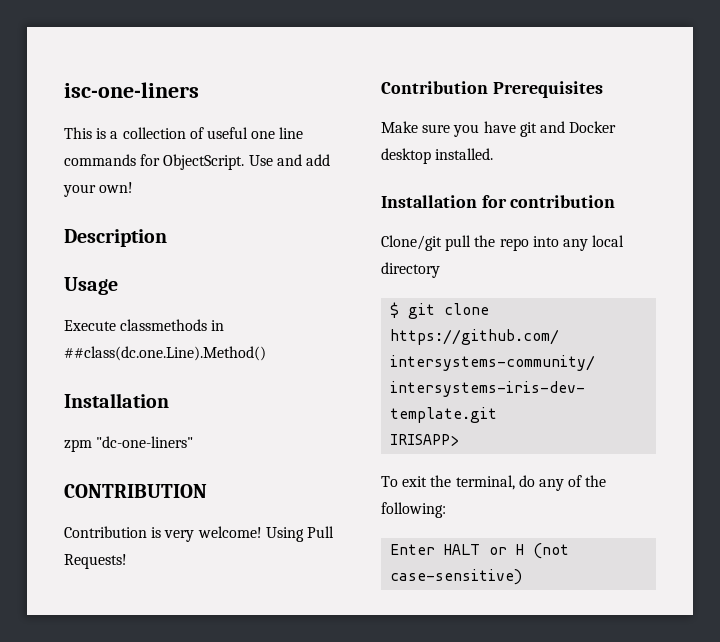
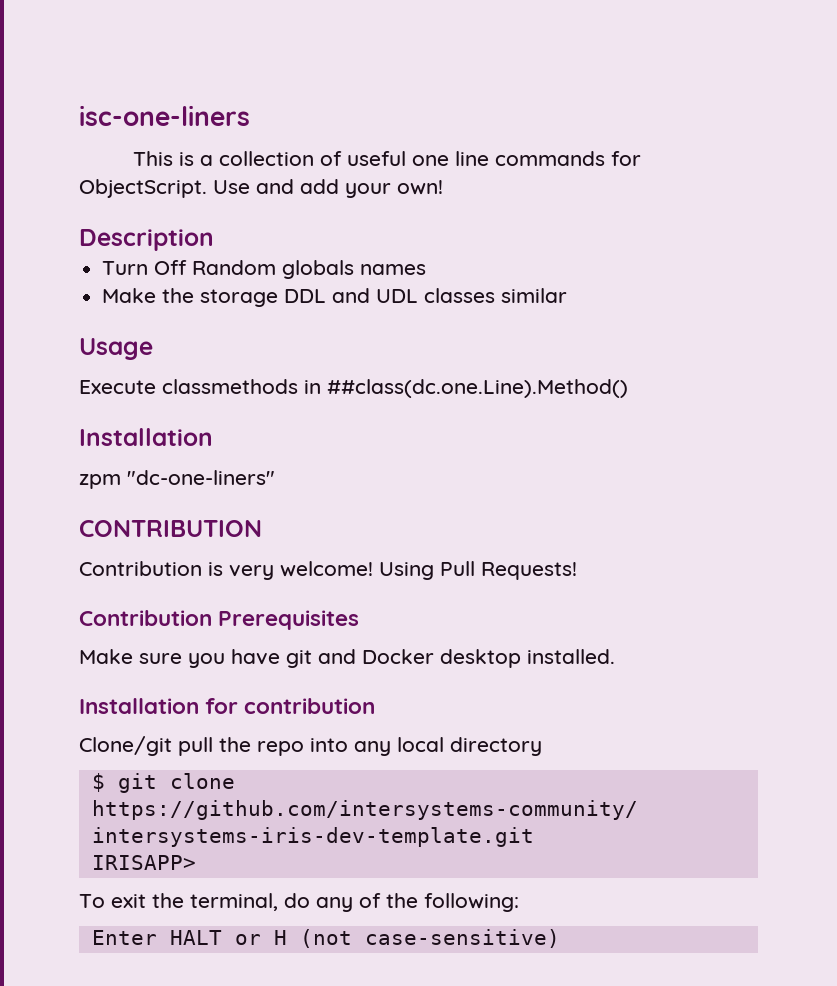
(167, 238) none -> [102,260,427,279] [102,288,568,307] // Turn Off Random globals names // Make the storage DDL and UDL classes similar

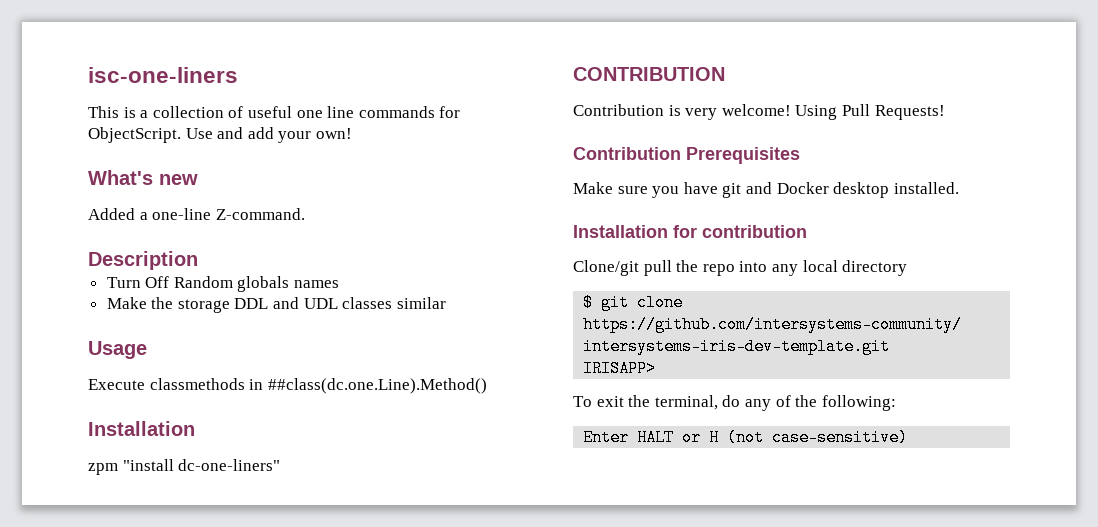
(443, 187) none -> [88,170,198,185] [88,208,305,220] // What's new // Added a one-line Z-command.
[127,470,275,485] "dc-one-liners" -> [122,459,281,471] "install dc-one-liners"

